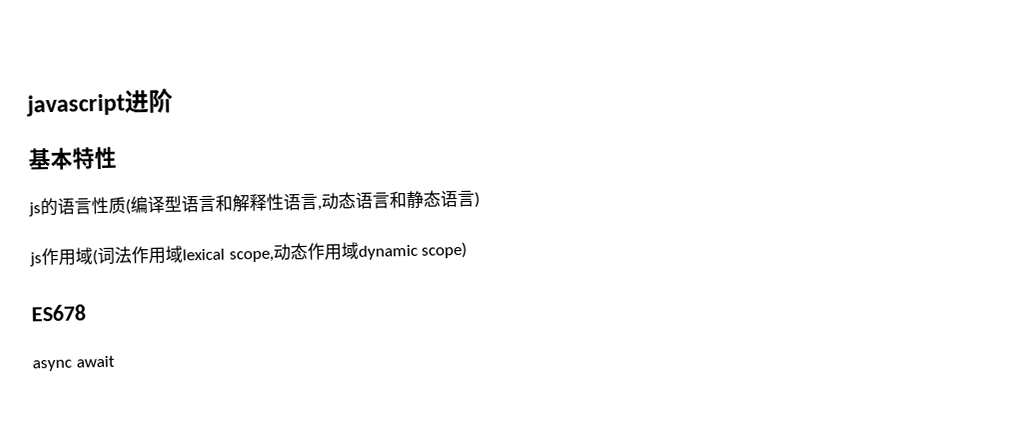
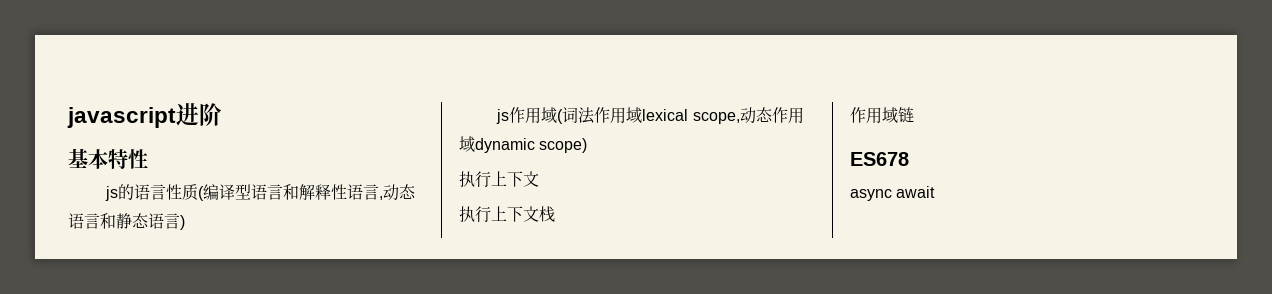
(468, 250) none -> [459,171,539,188] [459,206,555,223] [850,107,914,124] // 执行上下文 // 执行上下文栈 // 作用域链

